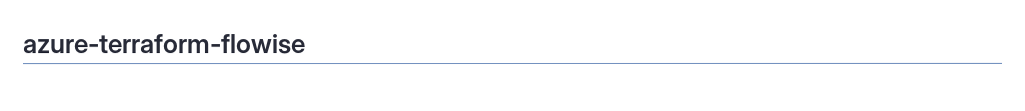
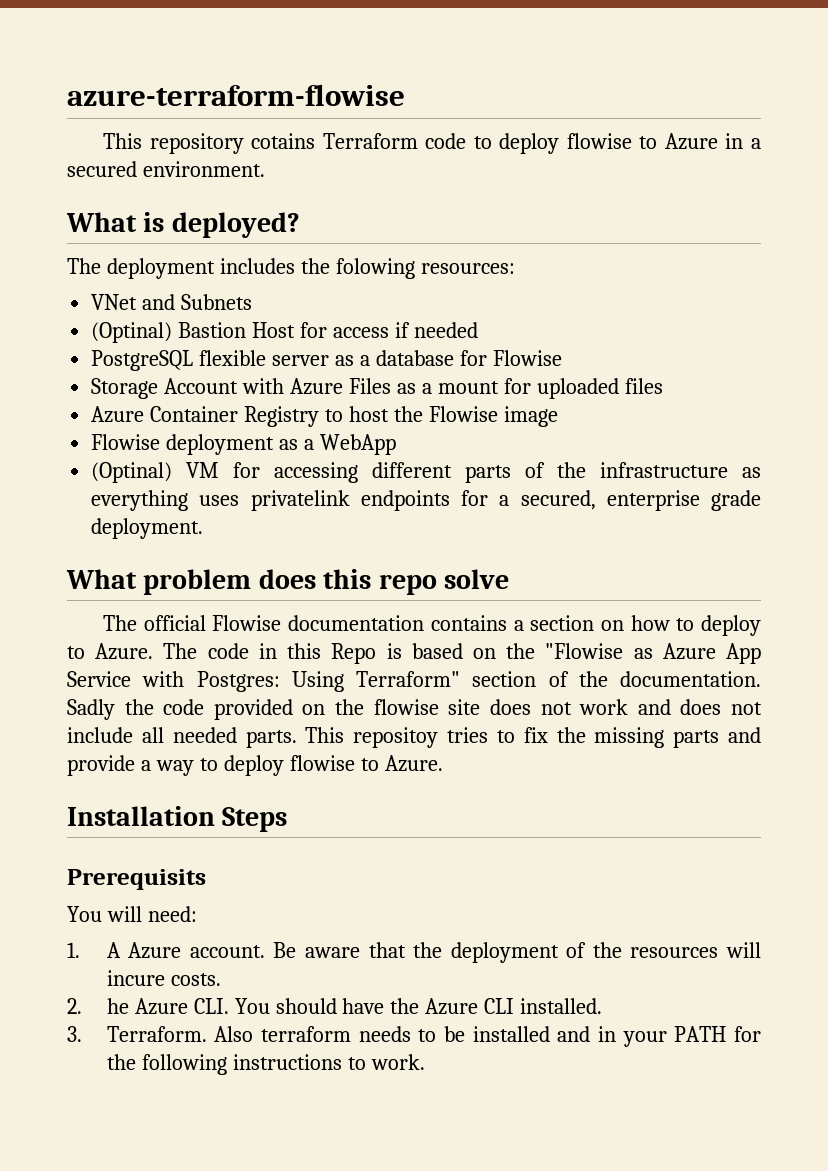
(305, 44) none -> [103,133,761,154] [67,161,265,177] [66,212,300,238] [67,258,515,279] [91,294,253,310] [91,322,478,343] [91,350,562,371] [91,378,663,399] [91,406,558,427] [91,434,396,455] [91,462,761,483] [91,490,762,511] [91,518,204,539] [66,569,510,595] [103,615,761,636] [67,643,761,664] [67,671,761,692] [67,699,763,720] [67,727,762,748] [67,755,443,776] [67,806,288,832] [67,869,206,890] [67,906,197,922] [67,942,761,963] [106,970,221,986] [67,998,603,1015] [67,1026,761,1047] [106,1054,425,1075] // This repository cotains Terraform code to deploy flowise to Azure in a secured environment. // What is deployed? // The deployment includes the folowing resources: // VNet and Subnets // (Optinal) Bastion Host for access if needed // PostgreSQL flexible server as a database for Flowise // Storage Account with Azure Files as a mount for uploaded files // Azure Container Registry to host the Flowise image // Flowise deployment as a WebApp // (Optinal) VM for accessing different parts of the infrastructure as everything uses privatelink endpoints for a secured, enterprise grade deployment. // What problem does this repo solve // The official Flowise documentation contains a section on how to deploy to Azure. The code in this Repo is based on the "Flowise as Azure App Service with Postgres: Using Terraform" section of the documentation. Sadly the code provided on the flowise site does not work and does not include all needed parts. This repositoy tries to fix the missing parts and provide a way to deploy flowise to Azure. // Installation Steps // Prerequisits // You will need: // 1. A Azure account. Be aware that the deployment of the resources will incure costs. // 2. he Azure CLI. You should have the Azure CLI installed. // 3. Terraform. Also terraform needs to be installed and in your PATH for the following instructions to work.

